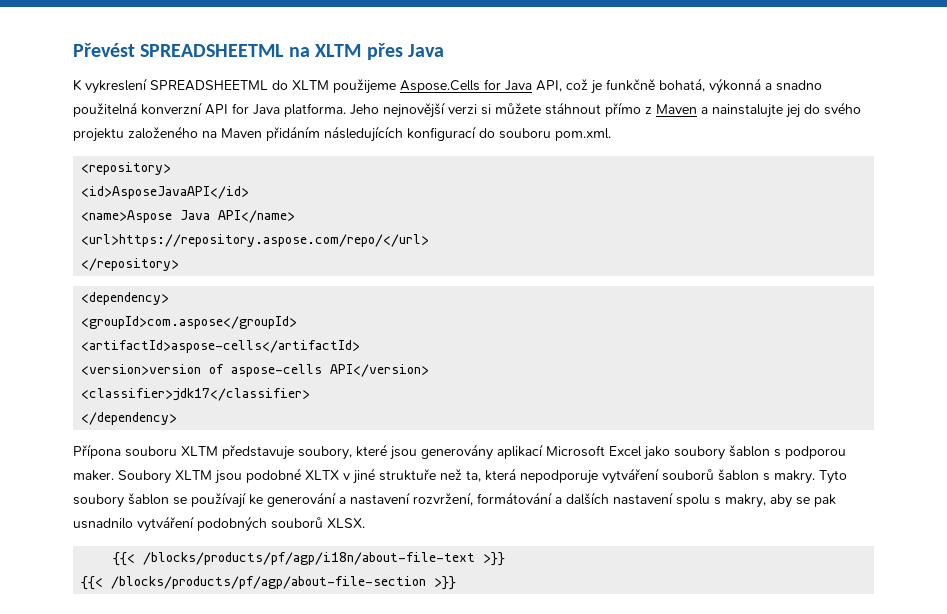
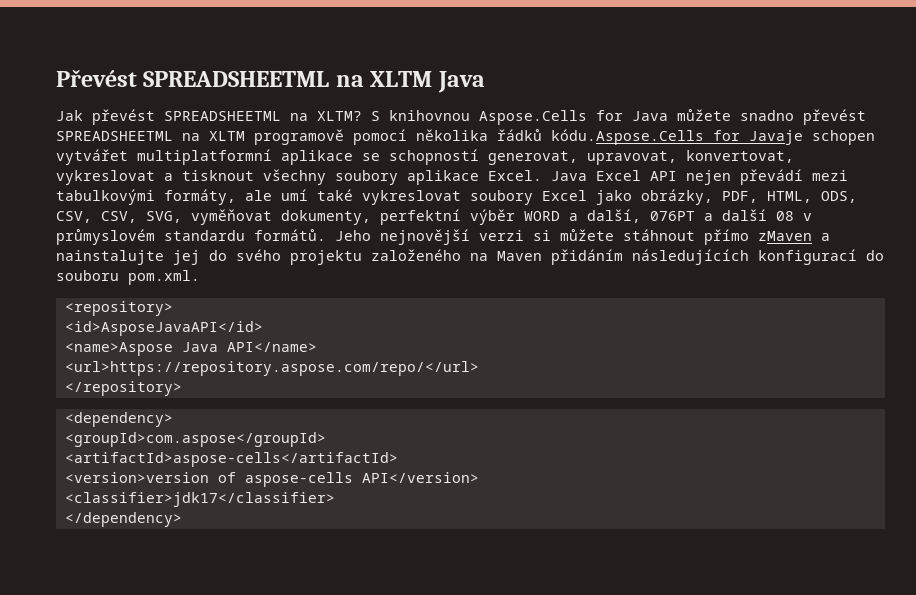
[366,43,403,60] přes -> (433, 79) none
[73,78,822,94] [73,102,346,117] K vykreslení SPREADSHEETML do XLTM použijeme Aspose.Cells for Java API, což je funkčně bohatá, výkonná a snadno použitelná konverzní API for Java platforma. -> [56,109,866,125] [56,129,875,145] [56,149,794,165] [56,169,848,185] [56,189,857,205] [56,209,812,225] [56,229,326,245] Jak převést SPREADSHEETML na XLTM? S knihovnou Aspose.Cells for Java můžete snadno převést SPREADSHEETML na XLTM programově pomocí několika řádků kódu.Aspose.Cells for Javaje schopen vytvářet multiplatformní aplikace se schopností generovat, upravovat, konvertovat, vykreslovat a tisknout všechny soubory aplikace Excel. Java Excel API nejen převádí mezi tabulkovými formáty, ale umí také vykreslovat soubory Excel jako obrázky, PDF, HTML, ODS, CSV, CSV, SVG, vyměňovat dokumenty, perfektní výběr WORD a další, 076PT a další 08 v průmyslovém standardu formátů.
[645,104,697,114] z Maven -> [758,231,812,241] zMaven
[73,444,846,460] [73,468,847,484] [73,492,836,508] [73,516,365,532] [113,552,506,566] [81,576,457,590] // Přípona souboru XLTM představuje soubory, které jsou generovány aplikací Microsoft Excel jako soubory šablon s podporou maker. Soubory XLTM jsou podobné XLTX v jiné struktuře než ta, která nepodporuje vytváření souborů šablon s makry. Tyto soubory šablon se používají ke generování a nastavení rozvržení, formátování a dalších nastavení spolu s makry, aby se pak usnadnilo vytváření podobných souborů XLSX. // {{< /blocks/products/pf/agp/i18n/about-file-text >}} // {{< /blocks/products/pf/agp/about-file-section >}} -> (182, 519) none

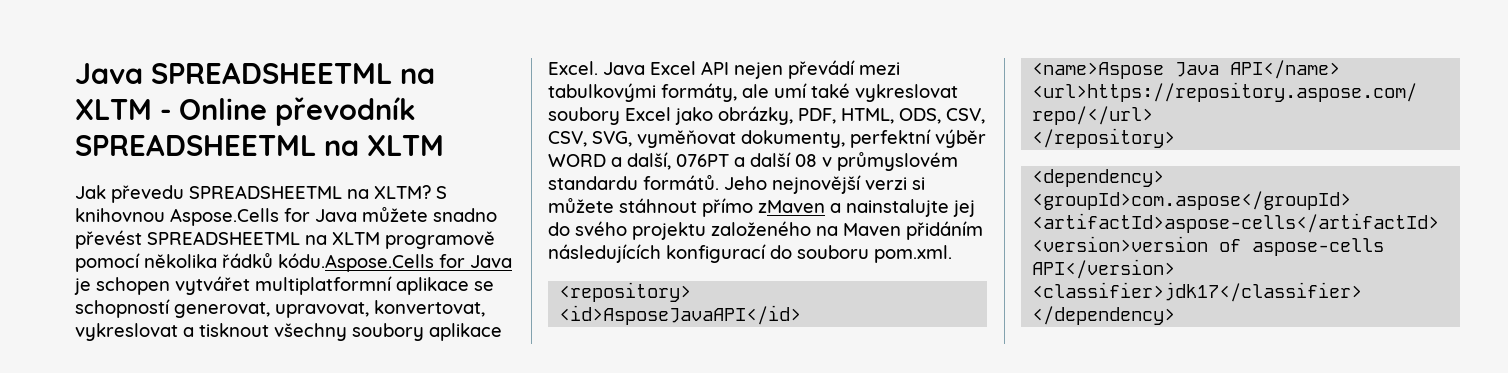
[56,69,485,93] Převést SPREADSHEETML na XLTM Java -> [75,62,435,84] [75,97,416,126] [75,134,444,156] Java SPREADSHEETML na XLTM - Online převodník SPREADSHEETML na XLTM
[92,109,155,125] převést -> [111,185,184,203] převedu
[749,130,803,145] Javaje -> [470,255,512,268] [74,278,91,295] Java je

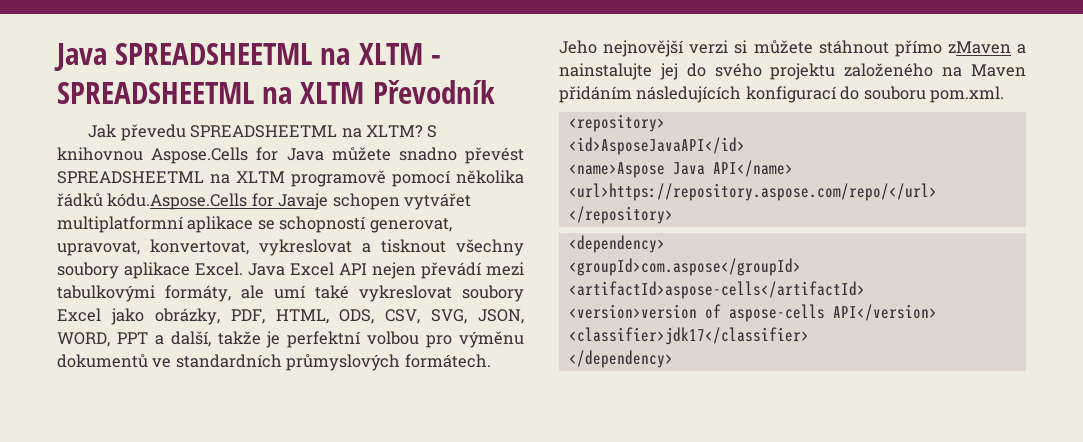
[179,97,416,126] [75,134,444,156] Online převodník SPREADSHEETML na XLTM -> [57,80,495,104] SPREADSHEETML na XLTM Převodník
[470,255,512,268] [74,278,91,295] Java je -> [278,193,329,210] Javaje
[548,129,986,148] [548,152,958,171] [548,175,719,190] CSV, SVG, vyměňovat dokumenty, perfektní výběr WORD a další, 076PT a další 08 v průmyslovém standardu formátů. -> [431,309,524,324] [57,331,524,348] [57,354,491,371] SVG, JSON, WORD, PPT a další, takže je perfektní volbou pro výměnu dokumentů ve standardních průmyslových formátech.

